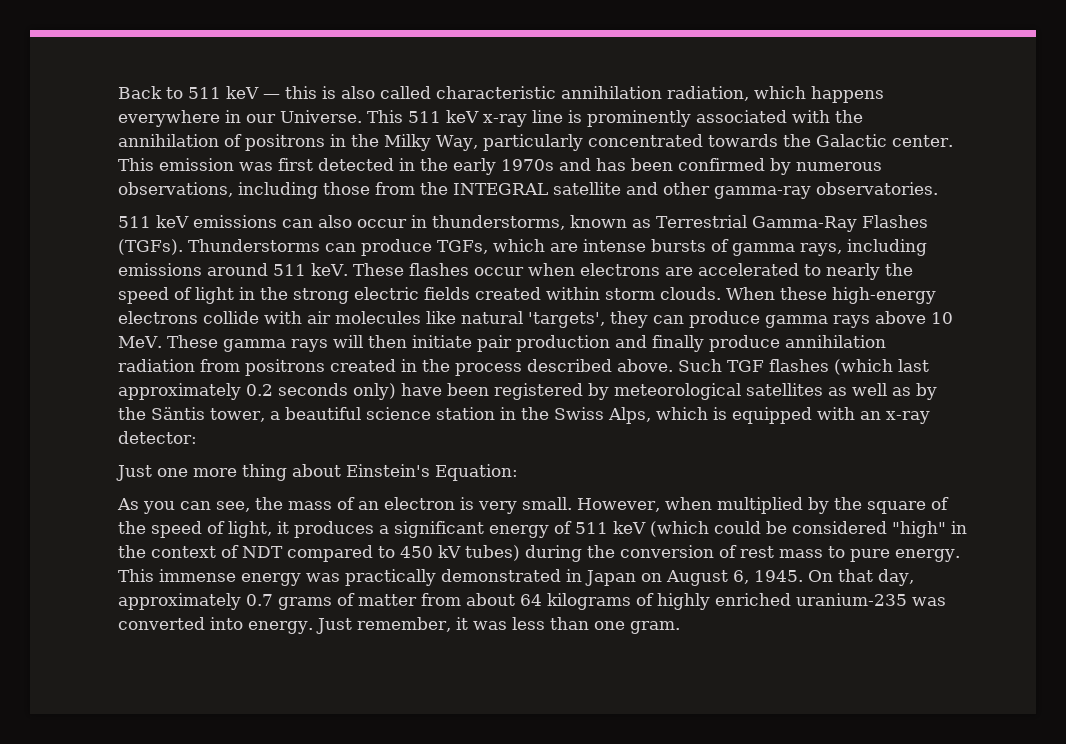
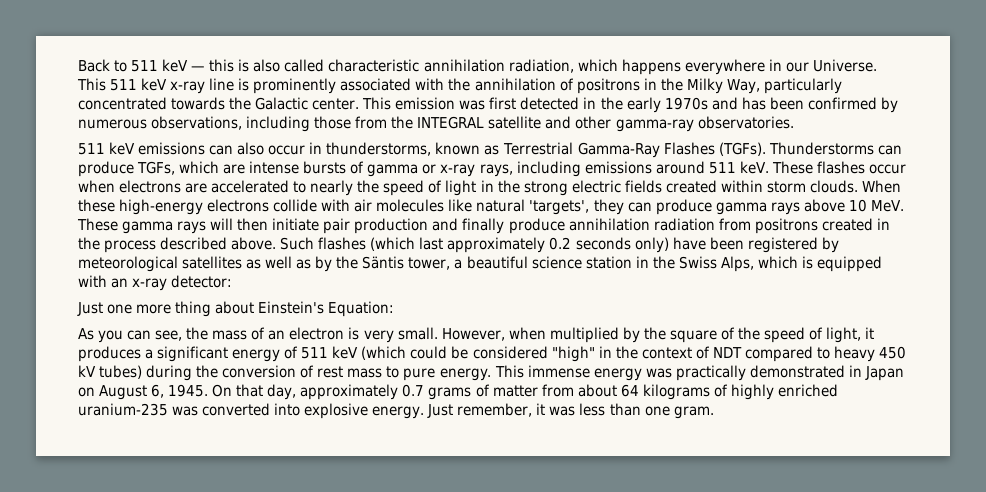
(795, 249) none -> [422,164,476,177] or x-ray
[727,360,764,372] TGF -> (315, 243) none
(395, 552) none -> [833,346,875,362] heavy
(243, 623) none -> [304,403,369,419] explosive

